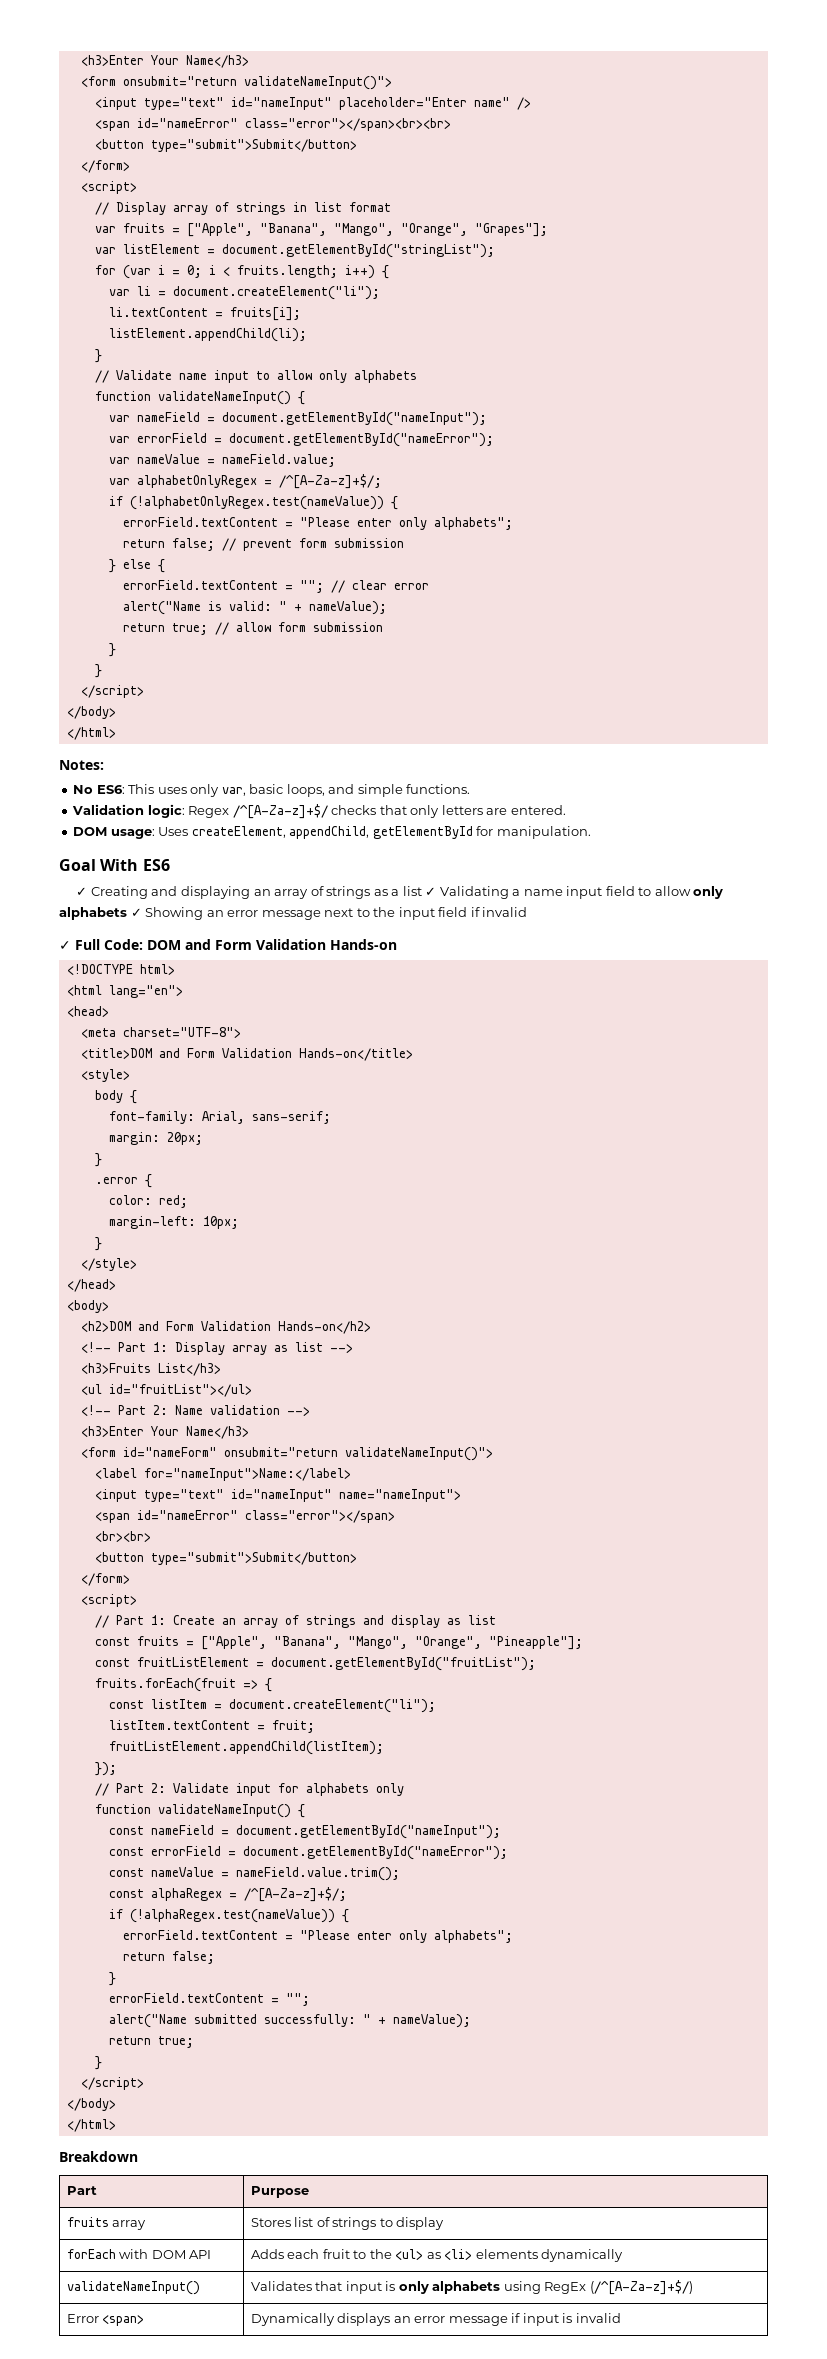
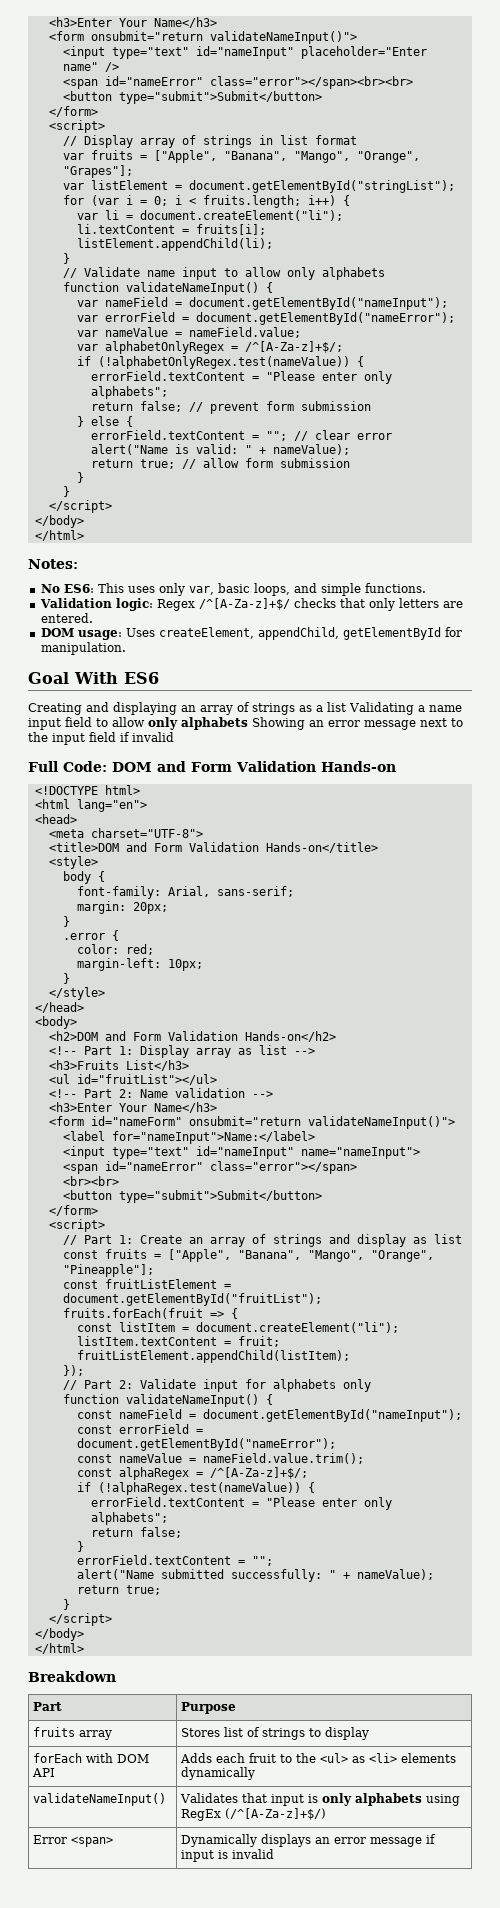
[76,887,88,896] ✓ -> (159, 678) none
[425,887,437,896] ✓ -> (346, 707) none
[130,908,142,917] ✓ -> (248, 723) none
[59,941,71,950] ✓ -> (174, 737) none

